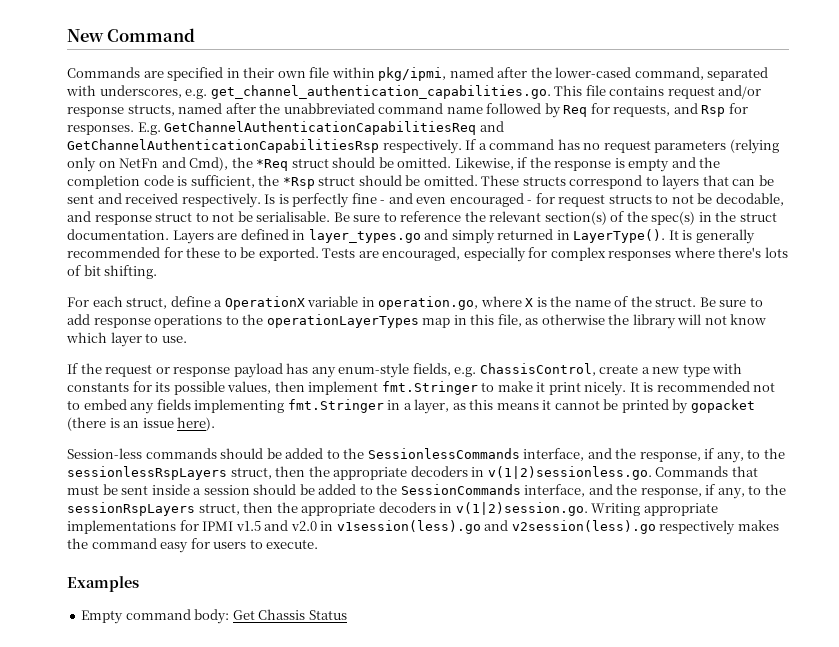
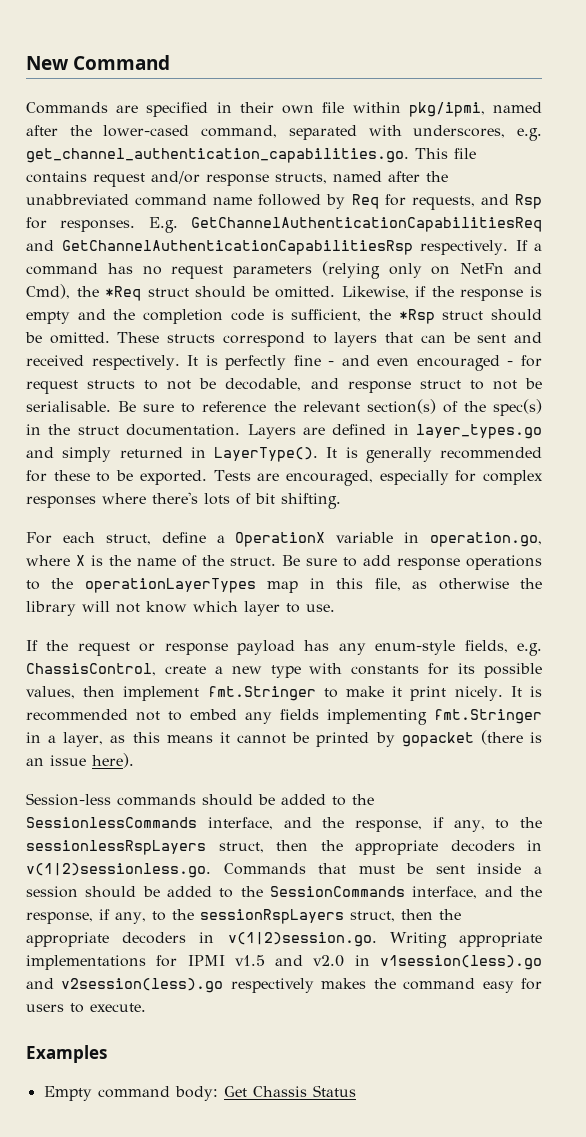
[264,194,276,204] Is -> [187,355,199,366] It

